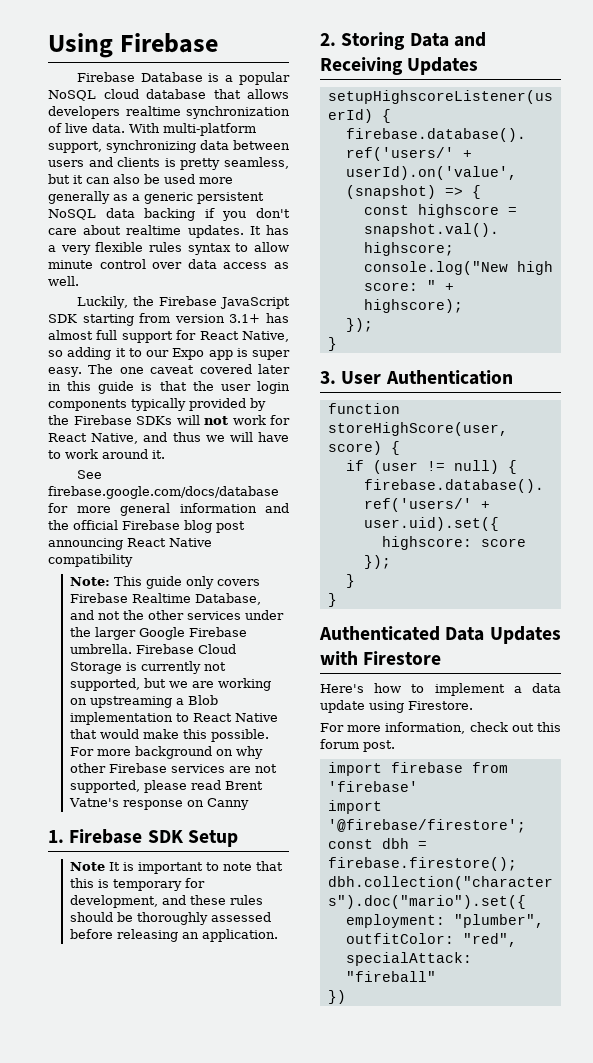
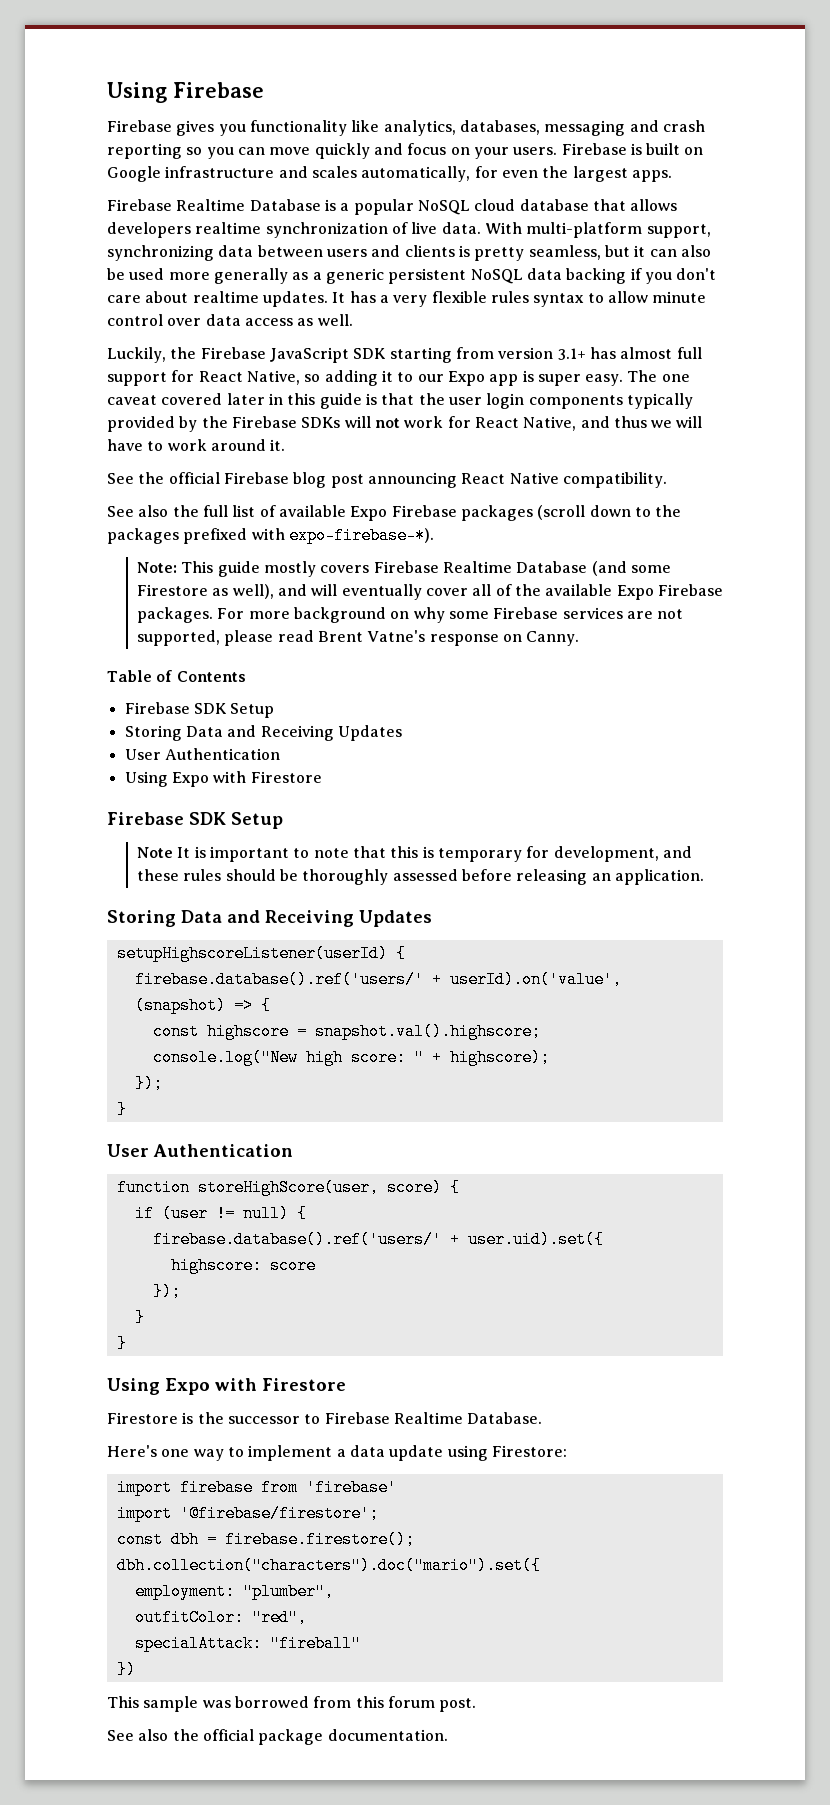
(135, 77) none -> [176,120,705,136] [107,143,704,159] [107,166,672,182] [107,199,246,211] gives you functionality like analytics, databases, messaging and crash reporting so you can move quickly and focus on your users. Firebase is built on Google infrastructure and scales automatically, for even the largest apps. // Firebase Realtime
[48,486,279,499] [48,503,289,516] firebase.google.com/docs/database for more general information and -> (134, 478) none
[48,554,133,567] compatibility -> [562,472,667,488] [107,505,682,521] [107,527,434,544] compatibility. // See also the full list of available Expo Firebase packages (scroll down to the packages prefixed with expo-firebase-*).
[186,576,215,589] only -> [264,561,317,577] mostly
[195,593,262,605] [70,610,285,620] [70,627,248,640] [70,644,237,654] [70,661,227,674] [70,678,272,691] [70,695,219,708] [70,712,279,725] [70,729,270,742] Database, and not the other services under the larger Google Firebase umbrella. Firebase Cloud Storage is currently not supported, but we are working on upstreaming a Blob implementation to React Native that would make this possible. -> [516,561,672,576] [137,584,723,600] [137,607,214,623] Database (and some Firestore as well), and will eventually cover all of the available Expo Firebase packages.
[70,763,107,773] other -> [449,611,490,619] some
[207,798,250,810] [48,830,64,843] Canny // 1. -> [526,631,580,646] [107,670,246,682] [124,702,275,718] [124,725,402,741] [124,748,280,760] [124,771,322,787] Canny. // Table of Contents // Firebase SDK Setup // Storing Data and Receiving Updates // User Authentication // Using Expo with Firestore //
[320,33,336,46] 2. -> (705, 877) none
[320,371,336,384] 3. -> (127, 1109) none
[319,626,561,644] [320,651,442,665] Authenticated Data Updates with Firestore -> [107,1378,346,1395] [107,1412,543,1424] Using Expo with Firestore // Firestore is the successor to Firebase Realtime Database.
[374,683,402,693] how -> [161,1449,224,1461] one way
[408,701,473,710] [320,722,561,734] [320,739,395,752] Firestore. // For more information, check out this forum post. -> [491,1445,567,1457] Firestore:
(346, 997) none -> [107,1696,477,1712] [107,1729,448,1745] // This sample was borrowed from this forum post. // See also the official package documentation.

